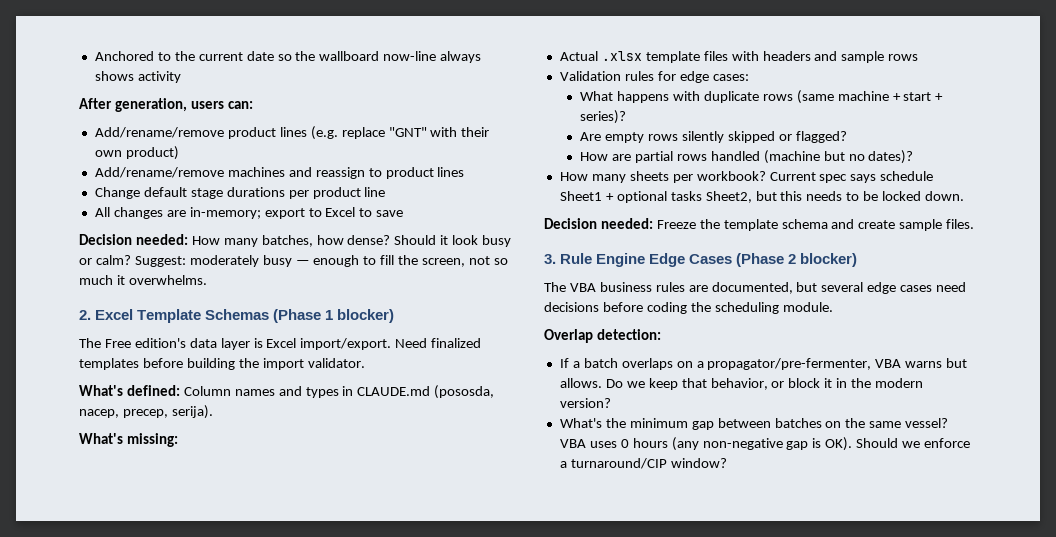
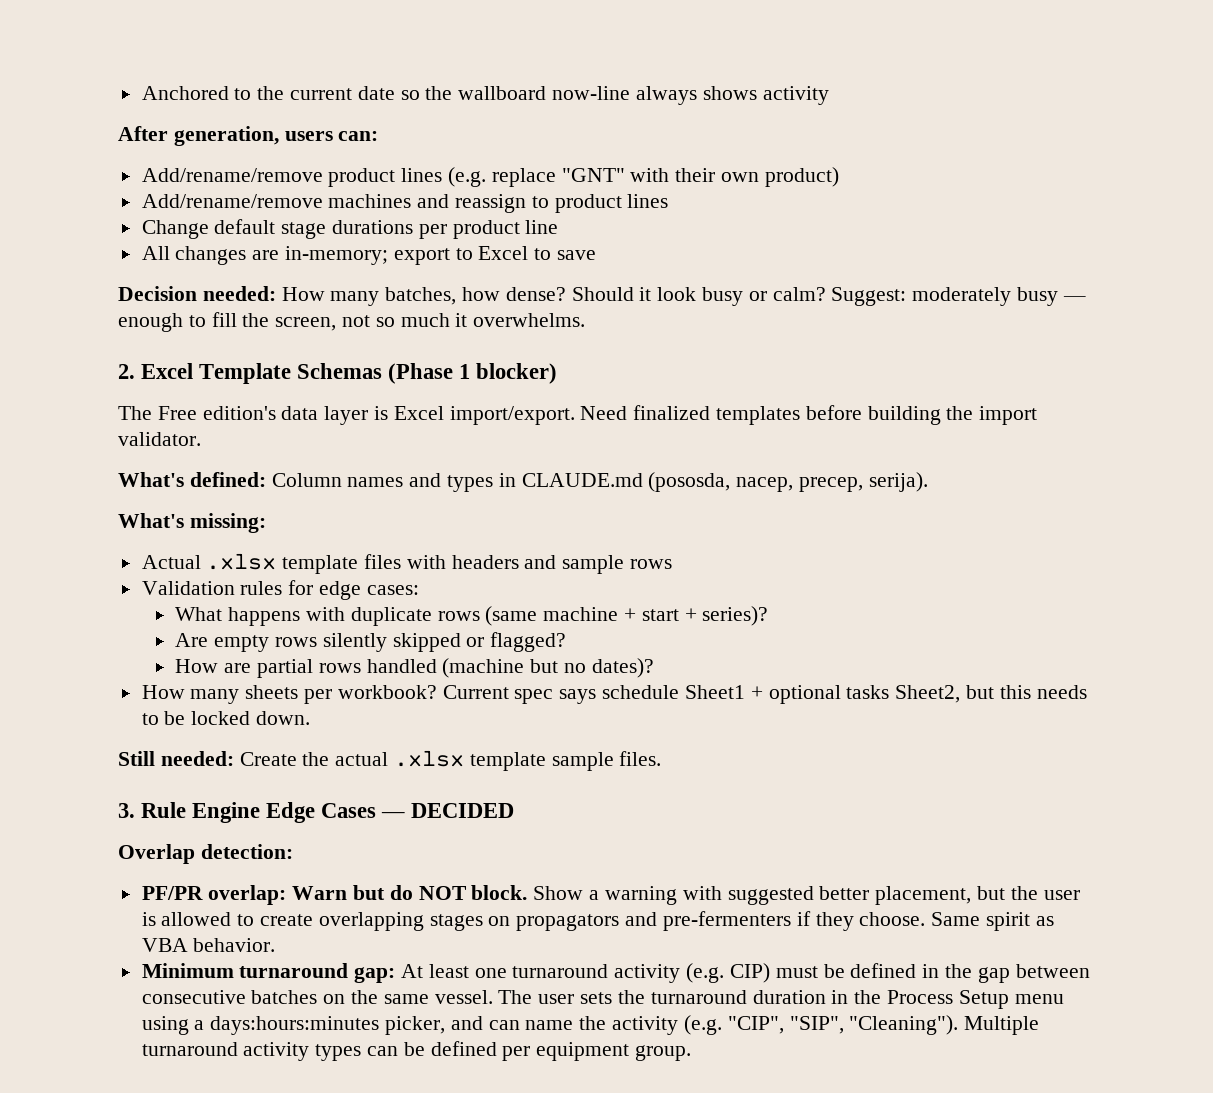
[544,218,896,231] Decision needed: Freeze the template schema and create -> [118,750,546,771] Still needed: Create the actual .xlsx template
[736,253,858,267] [544,282,967,294] [544,302,833,314] [544,329,661,343] [559,358,968,370] [559,378,924,390] [559,398,611,408] [559,418,688,428] (Phase 2 blocker) // The VBA business rules are documented, but several edge cases need decisions before coding the scheduling module. // Overlap detection: // If a batch overlaps on a propagator/pre-fermenter, VBA warns but allows. Do we keep that behavior, or block it in the modern version? // What's the minimum -> [381,803,515,818] [118,844,293,864] [141,885,1080,905] [141,911,1054,931] [141,938,276,952] [141,963,972,983] — DECIDED // Overlap detection: // PF/PR overlap: Warn but do NOT block. Show a warning with suggested better placement, but the user is allowed to create overlapping stages on propagators and pre-fermenters if they choose. Same spirit as VBA behavior. // Minimum turnaround gap: At least one turnaround activity (e.g. CIP) must be defined in the
(771, 423) none -> [141,990,246,1004] consecutive
[905,418,949,428] [559,437,971,451] [559,458,727,469] vessel? VBA uses 0 hours (any non-negative gap is OK). Should we enforce a turnaround/CIP window? -> [434,990,1064,1009] [141,1015,1040,1035] [141,1041,692,1061] vessel. The user sets the turnaround duration in the Process Setup menu using a days:hours:minutes picker, and can name the activity (e.g. "CIP", "SIP", "Cleaning"). Multiple turnaround activity types can be defined per equipment group.

